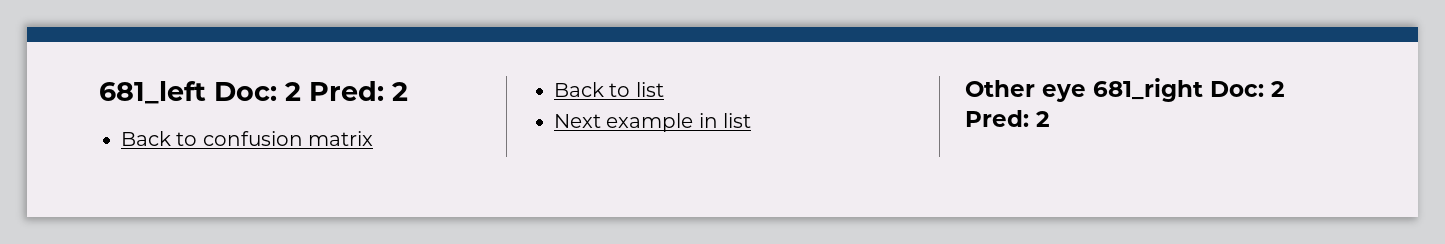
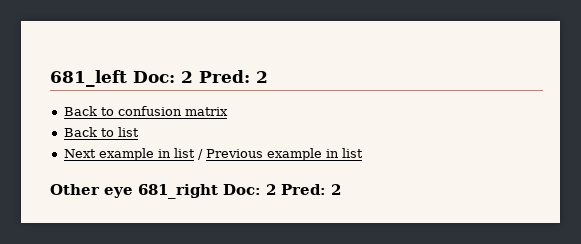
(752, 120) none -> [197,148,363,161] / Previous example in list

